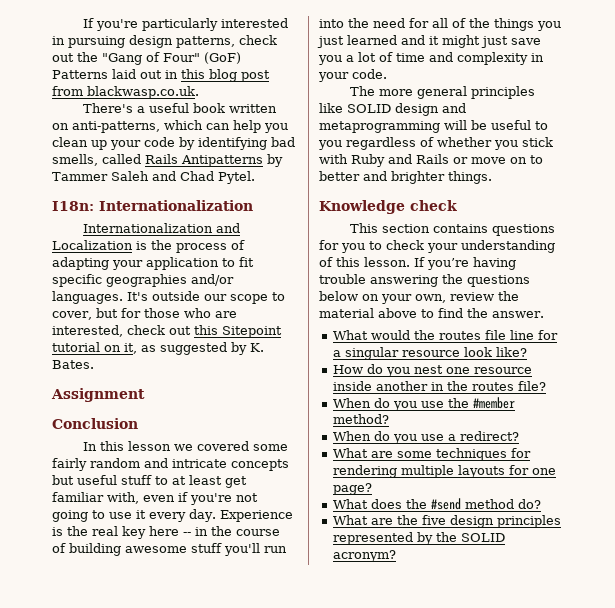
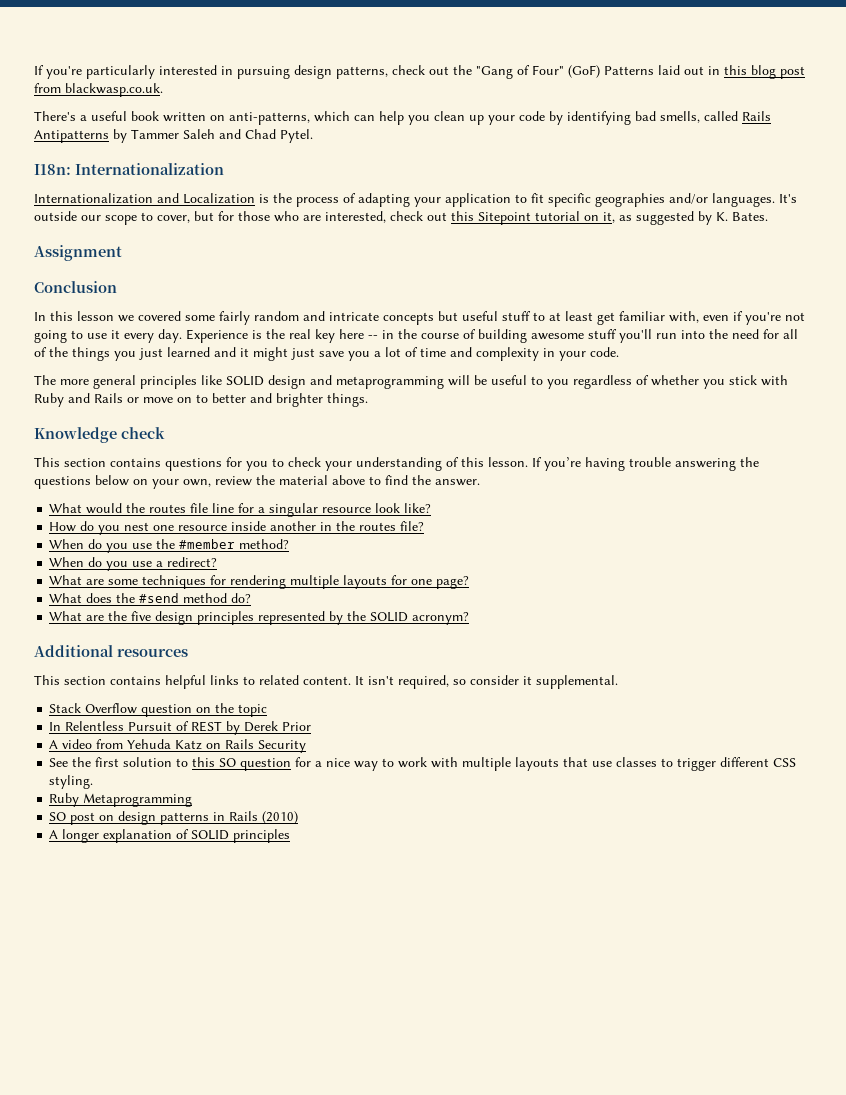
(397, 556) none -> [34,645,188,657] [34,675,618,689] [49,703,268,717] [49,721,312,735] [49,739,307,753] [49,757,797,771] [49,775,94,789] [49,793,193,807] [49,811,299,825] [49,829,291,843] // Additional resources // This section contains helpful links to related content. It isn't required, so consider it supplemental. // Stack Overflow question on the topic // In Relentless Pursuit of REST by Derek Prior // A video from Yehuda Katz on Rails Security // See the first solution to this SO question for a nice way to work with multiple layouts that use classes to trigger different CSS styling. // Ruby Metaprogramming // SO post on design patterns in Rails (2010) // A longer explanation of SOLID principles

